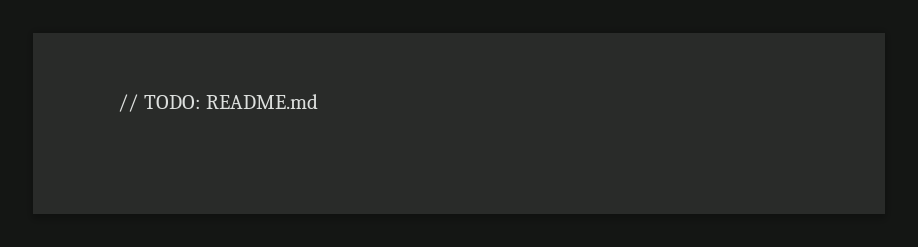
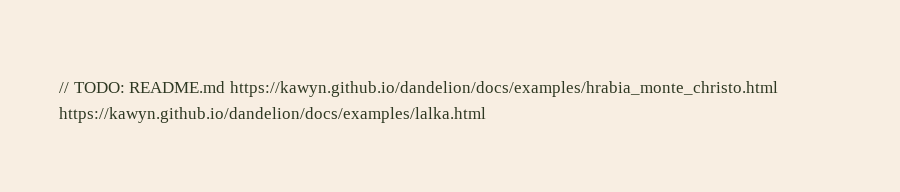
(319, 101) none -> [229,81,778,97] [59,107,486,123] https://kawyn.github.io/dandelion/docs/examples/hrabia_monte_christo.html https://kawyn.github.io/dandelion/docs/examples/lalka.html

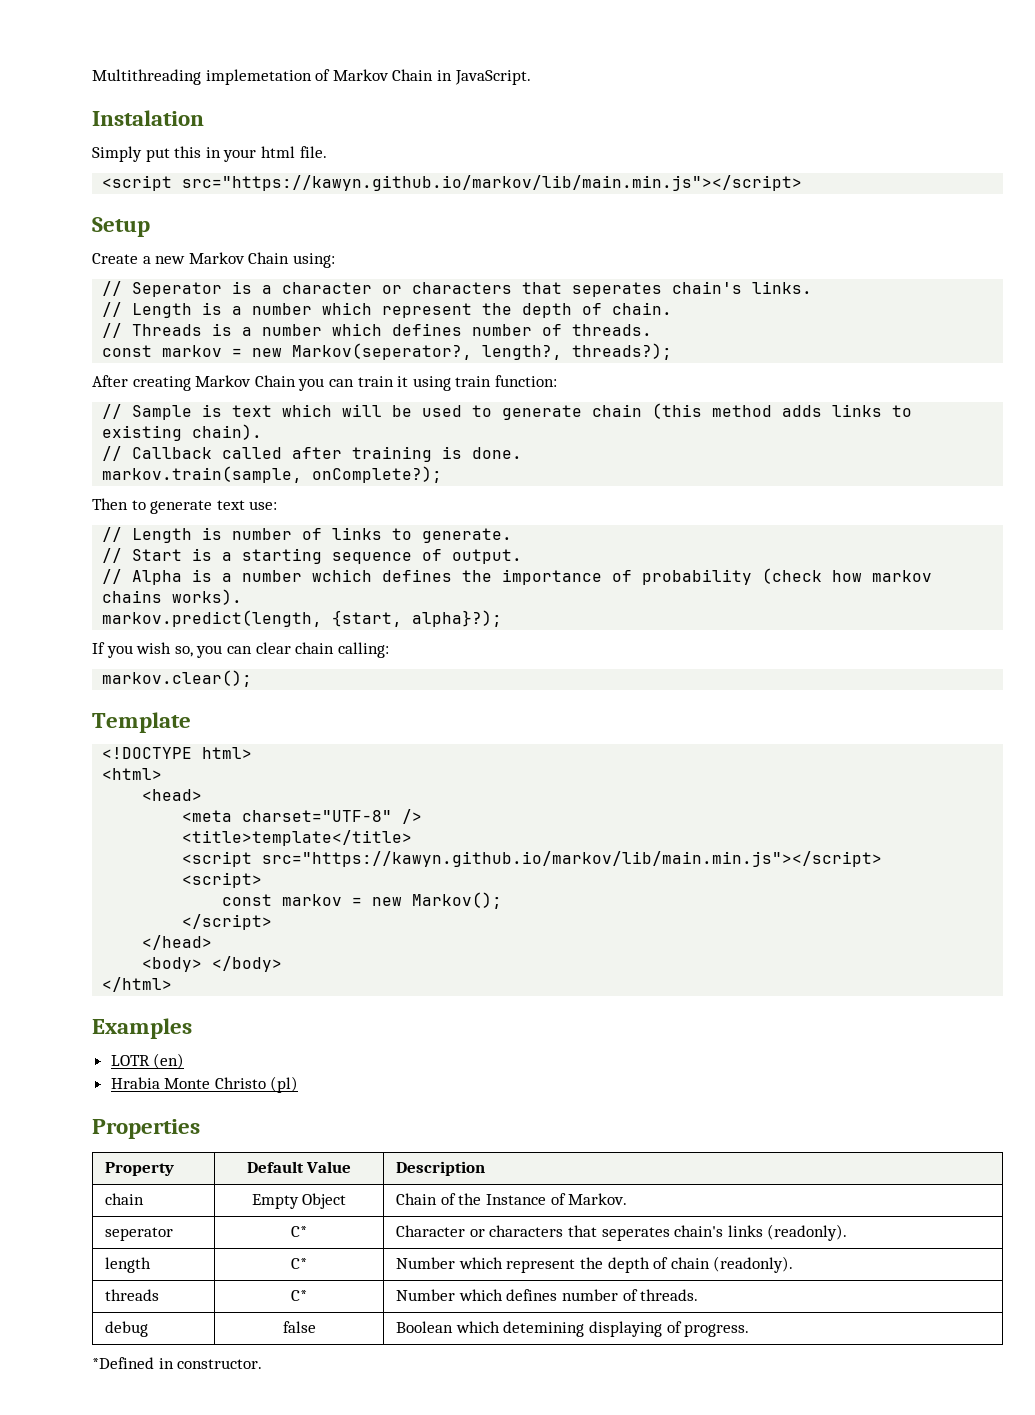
[59,81,778,97] [59,107,486,123] // TODO: README.md https://kawyn.github.io/dandelion/docs/examples/hrabia_monte_christo.html https://kawyn.github.io/dandelion/docs/examples/lalka.html -> [92,69,531,85] [92,110,204,126] [92,146,327,162] [102,175,803,191] [92,217,150,237] [92,252,335,268] [102,281,813,297] [102,302,673,318] [102,323,653,338] [102,343,673,360] [92,375,557,391] [102,403,913,420] [102,424,263,441] [102,446,523,462] [102,466,443,483] [92,498,278,514] [102,527,513,543] [102,548,523,564] [102,568,933,585] [102,589,243,605] [102,610,503,627] [92,642,389,658] [102,670,253,687] [92,712,191,733] [102,747,253,759] [102,768,163,780] [142,789,203,801] [182,809,423,824] [182,830,413,846] [182,851,883,867] [182,872,263,888] [222,892,503,909] [182,914,273,930] [142,935,213,950] [142,956,283,972] [102,977,173,992] [92,1018,192,1039] [110,1053,185,1069] [110,1076,299,1093] [92,1119,200,1139] [105,1162,175,1176] [246,1161,352,1173] [396,1161,486,1176] [105,1193,145,1205] [251,1193,347,1209] [396,1193,628,1205] [105,1227,174,1241] [291,1226,307,1237] [396,1224,848,1241] [105,1257,152,1273] [291,1258,307,1269] [396,1256,794,1273] [105,1289,160,1301] [291,1290,307,1301] [396,1289,699,1301] [105,1321,149,1337] [282,1321,316,1333] [396,1321,750,1337] [92,1357,263,1369] Multithreading implemetation of Markov Chain in JavaScript. // Instalation // Simply put this in your html file. // <script src="https://kawyn.github.io/markov/lib/main.min.js"></script> // Setup // Create a new Markov Chain using: // // Seperator is a character or characters that seperates chain's links. // // Length is a number which represent the depth of chain. // // Threads is a number which defines number of threads. // const markov = new Markov(seperator?, length?, threads?); // After creating Markov Chain you can train it using train function: // // Sample is text which will be used to generate chain (this method adds links to existing chain). // // Callback called after training is done. // markov.train(sample, onComplete?); // Then to generate text use: // // Length is number of links to generate. // // Start is a starting sequence of output. // // Alpha is a number wchich defines the importance of probability (check how markov chains works). // markov.predict(length, {start, alpha}?); // If you wish so, you can clear chain calling: // markov.clear(); // Template // <!DOCTYPE html> // <html> // <head> // <meta charset="UTF-8" /> // <title>template</title> // <script src="https://kawyn.github.io/markov/lib/main.min.js"></script> // <script> // const markov = new Markov(); // </script> // </head> // <body> </body> // </html> // Examples // LOTR (en) // Hrabia Monte Christo (pl) // Properties // Property | Default Value | Description // chain | Empty Object | Chain of the Instance of Markov. // seperator | C* | Character or characters that seperates chain's links (readonly). // length | C* | Number which represent the depth of chain (readonly). // threads | C* | Number which defines number of threads. // debug | false | Boolean which detemining displaying of progress. // *Defined in constructor.

